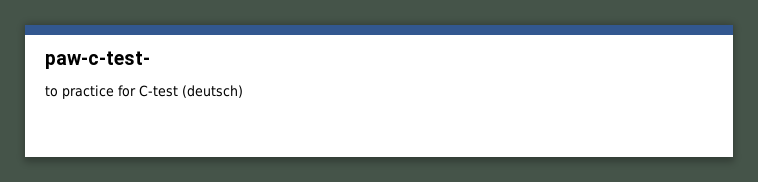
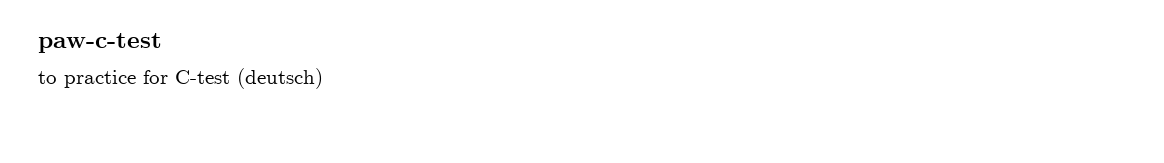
[45,51,150,69] paw-c-test- -> [38,33,162,53] paw-c-test

